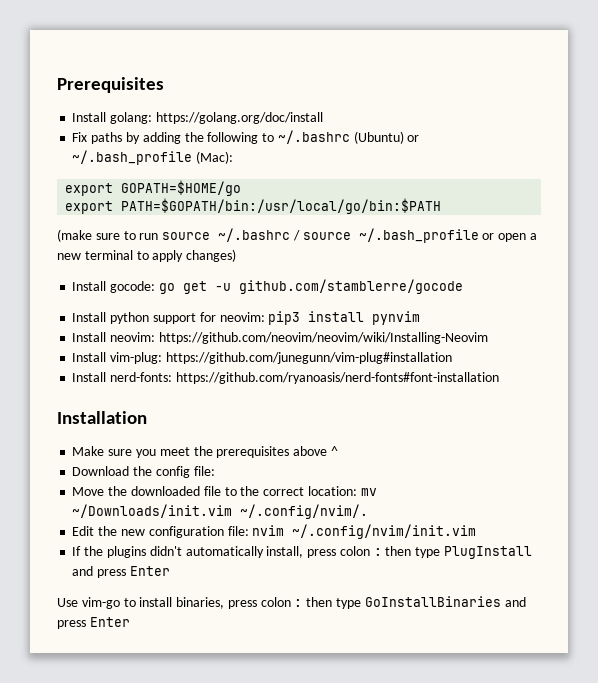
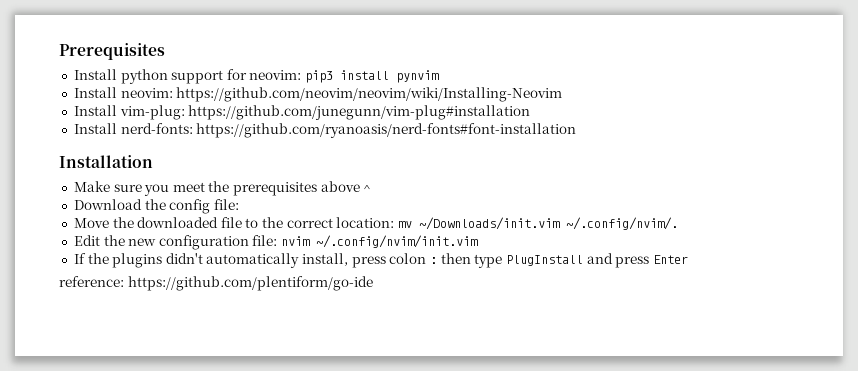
[72,112,323,124] [72,130,420,144] [72,150,234,165] [65,180,242,196] [65,198,442,214] [57,228,538,243] [57,249,237,262] [72,279,463,294] // Install golang: https://golang.org/doc/install // Fix paths by adding the following to ~/.bashrc (Ubuntu) or ~/.bash_profile (Mac): // export GOPATH=$HOME/go // export PATH=$GOPATH/bin:/usr/local/go/bin:$PATH // (make sure to run source ~/.bashrc / source ~/.bash_profile or open a new terminal to apply changes) // Install gocode: go get -u github.com/stamblerre/gocode -> (165, 51) none
[57,596,526,609] [57,617,130,629] Use vim-go to install binaries, press colon : then type GoInstallBinaries and press Enter -> [59,276,373,291] reference: https://github.com/plentiform/go-ide

